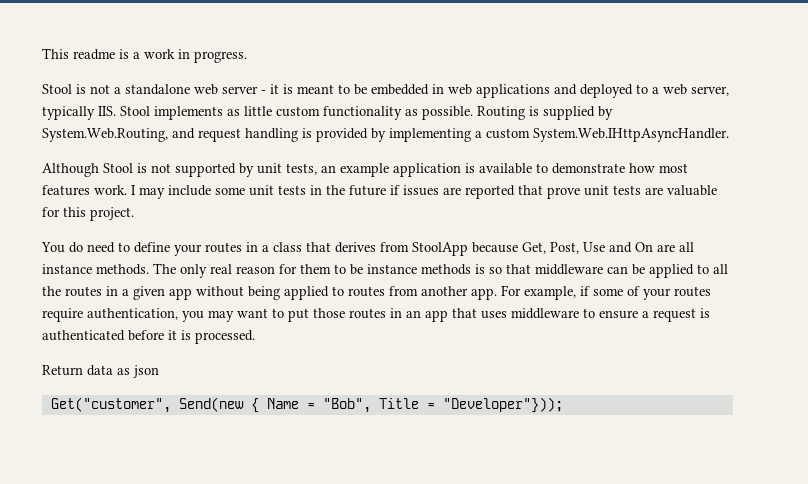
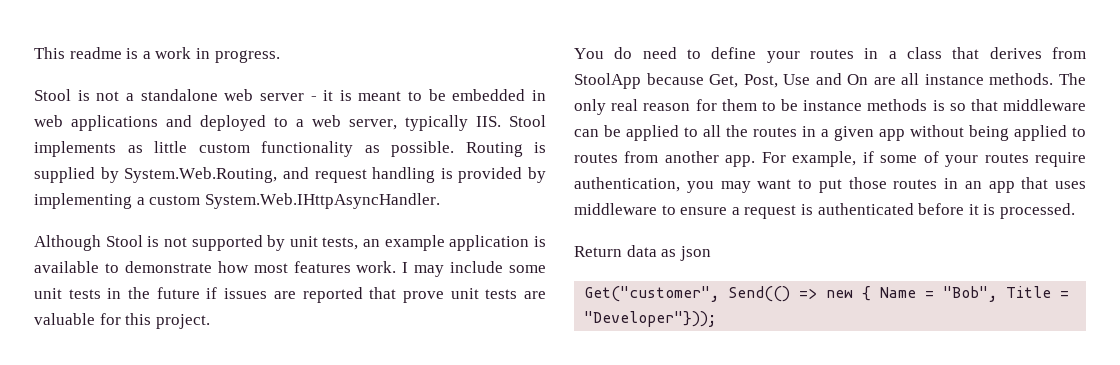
[178,397,244,412] Send(new -> [728,286,854,302] Send(() => new

